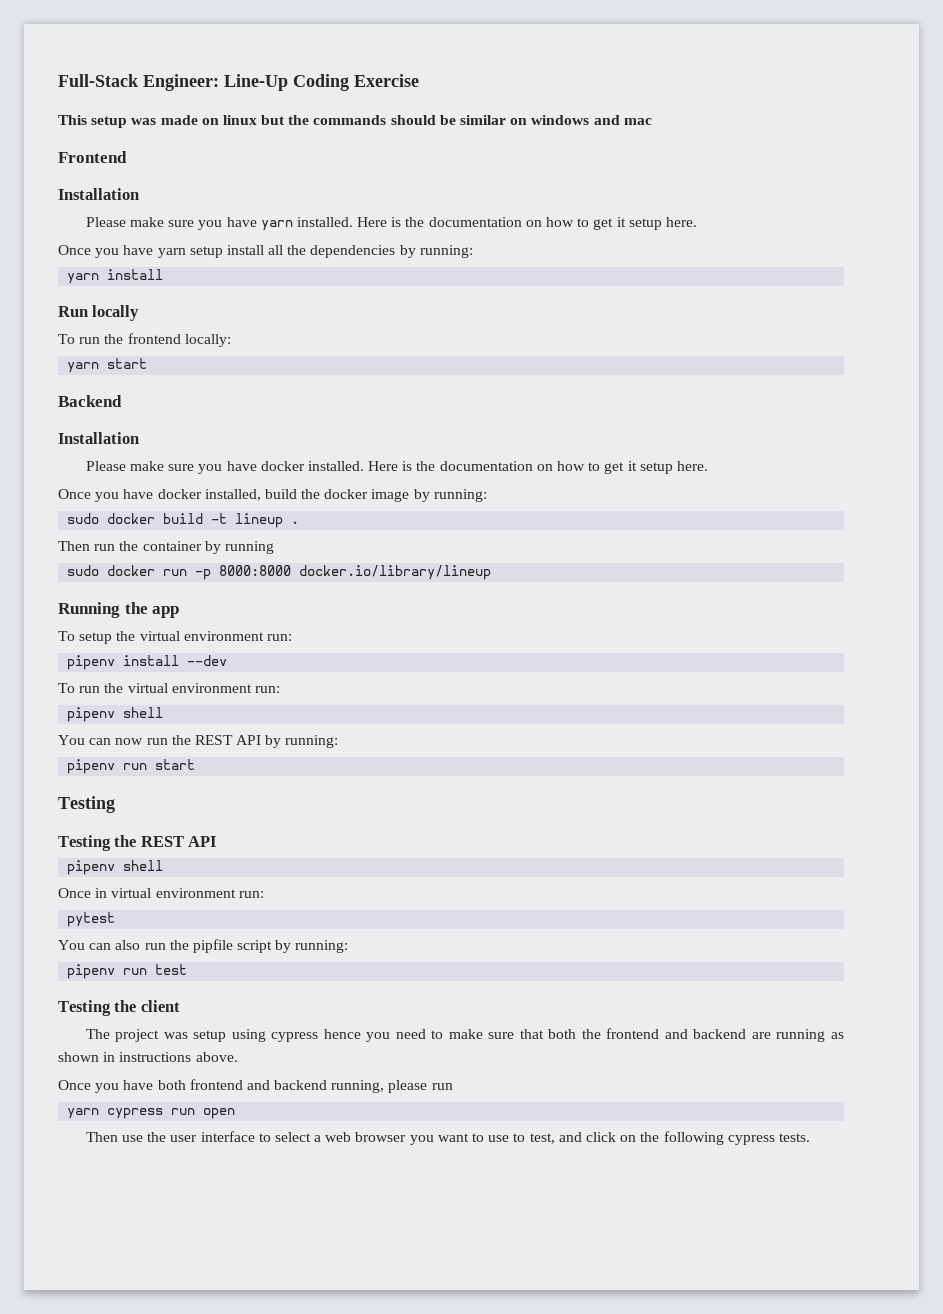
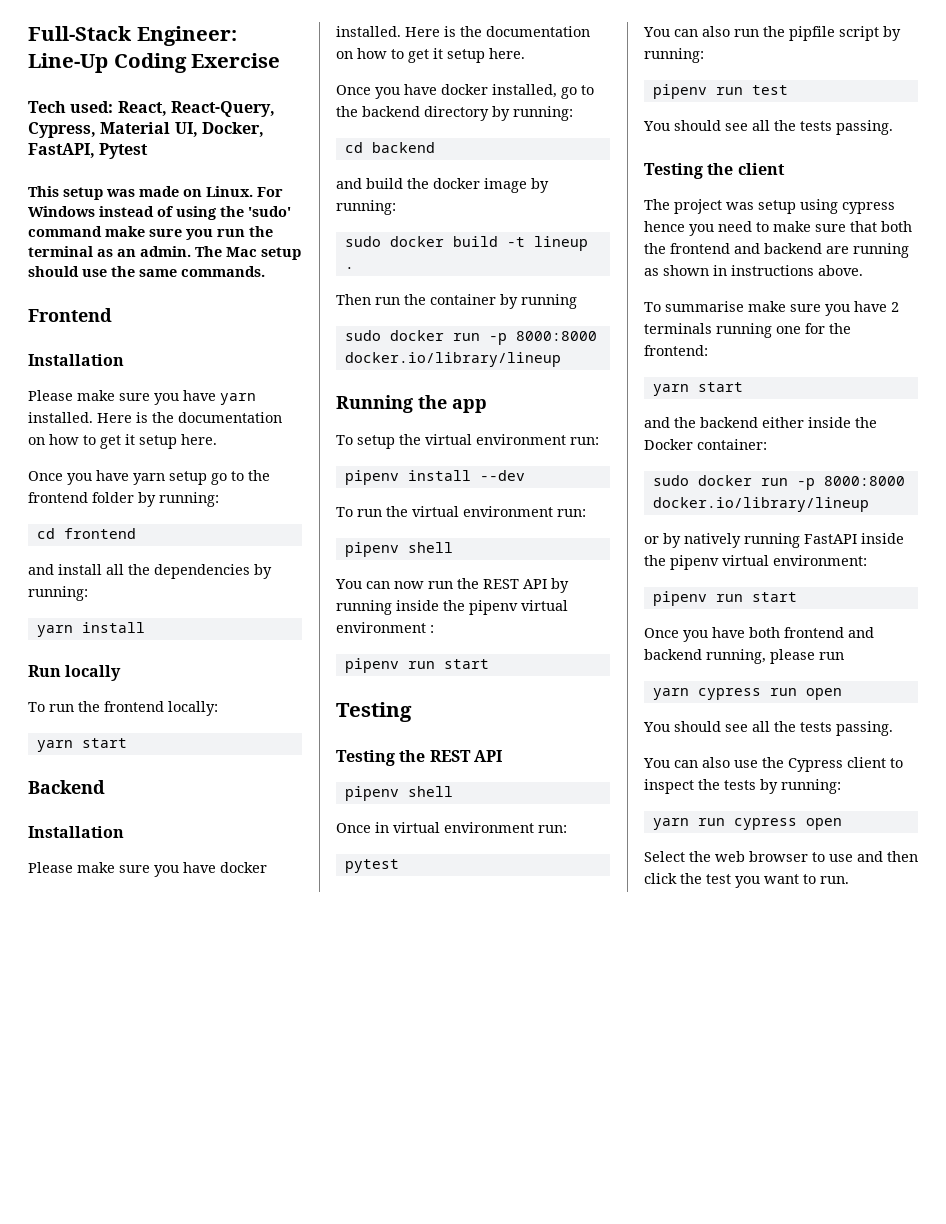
(419, 80) none -> [28,101,275,117] [28,122,264,138] [28,143,149,159] // Tech used: React, React-Query, Cypress, Material UI, Docker, FastAPI, Pytest
[222,115,652,125] linux but the commands should be similar on windows and mac -> [206,186,283,197] [28,206,291,220] [28,226,273,240] [28,246,301,260] [28,266,265,277] Linux. For Windows instead of using the 'sudo' command make sure you run the terminal as an admin. The Mac setup should use the same commands.
(223, 252) none -> [211,470,270,485] [28,492,219,507] [36,528,136,539] [28,564,54,575] go to the frontend folder by running: // cd frontend // and
(261, 495) none -> [561,85,594,99] [336,106,573,121] [344,142,435,153] [336,178,362,189] go to the backend directory by running: // cd backend // and
[285,735,339,748] running: -> [336,600,568,615] [336,622,434,633] running inside the pipenv virtual environment :
(188, 969) none -> [643,120,893,135] // You should see all the tests passing.
(238, 1057) none -> [644,301,899,316] [644,323,851,338] [644,345,708,356] [652,382,743,396] [644,417,877,428] [644,439,767,450] [652,475,905,490] [652,497,869,512] [644,533,904,548] [644,555,867,570] [652,591,797,606] // To summarise make sure you have 2 terminals running one for the frontend: // yarn start // and the backend either inside the Docker container: // sudo docker run -p 8000:8000 docker.io/library/lineup // or by natively running FastAPI inside the pipenv virtual environment: // pipenv run start
[85,1131,810,1145] Then use the user interface to select a web browser you want to use to test, and click on the following cypress tests. -> [643,721,893,736] [643,757,903,772] [644,779,841,794] [652,818,842,830] [644,851,918,862] [644,873,849,888] You should see all the tests passing. // You can also use the Cypress client to inspect the tests by running: // yarn run cypress open // Select the web browser to use and then click the test you want to run.

